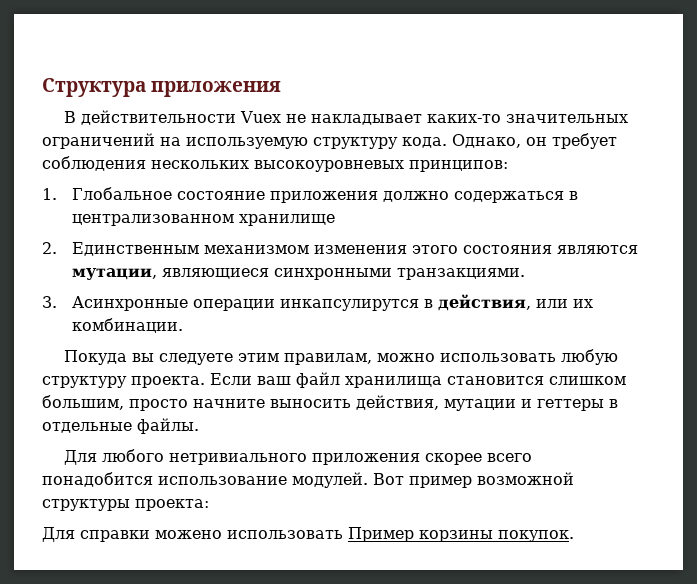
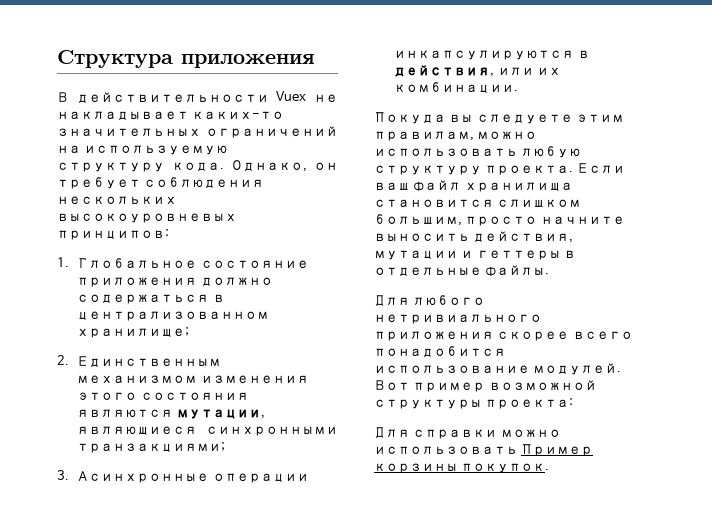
[239,214,336,226] хранилище -> [77,327,190,338] хранилище;
[397,268,526,280] транзакциями. -> [77,442,226,453] транзакциями;
[280,299,420,311] инкапсулирутся -> [394,50,575,60] инкапсулируются
[155,530,222,539] можено -> [500,429,561,437] можно

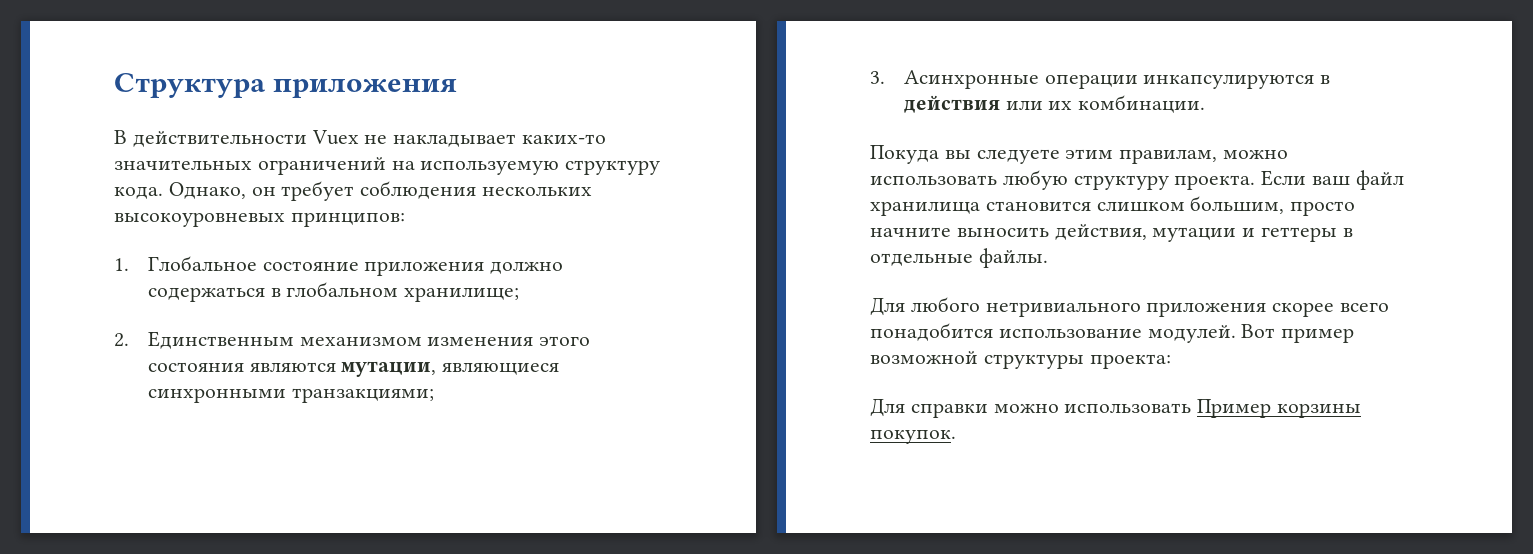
[77,311,270,321] централизованном -> [286,282,399,297] глобальном
[394,65,495,77] действия, -> [903,95,1000,113] действия

